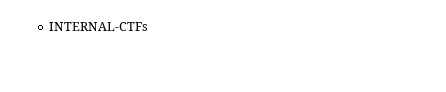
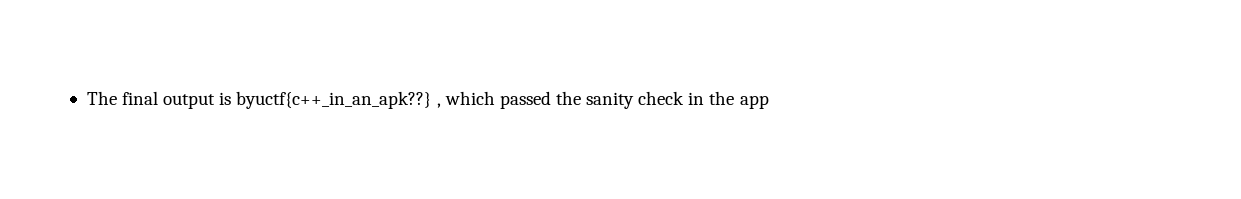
[48,22,148,31] INTERNAL-CTFs -> [86,91,769,109] The final output is byuctf{c++_in_an_apk??} , which passed the sanity check in the app

